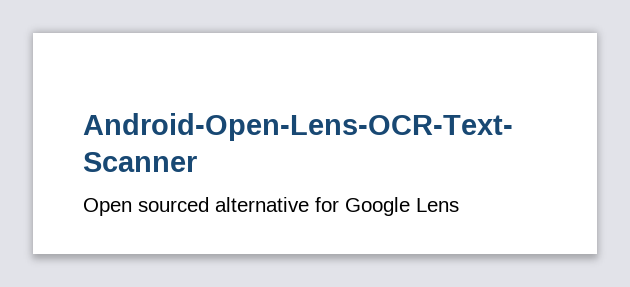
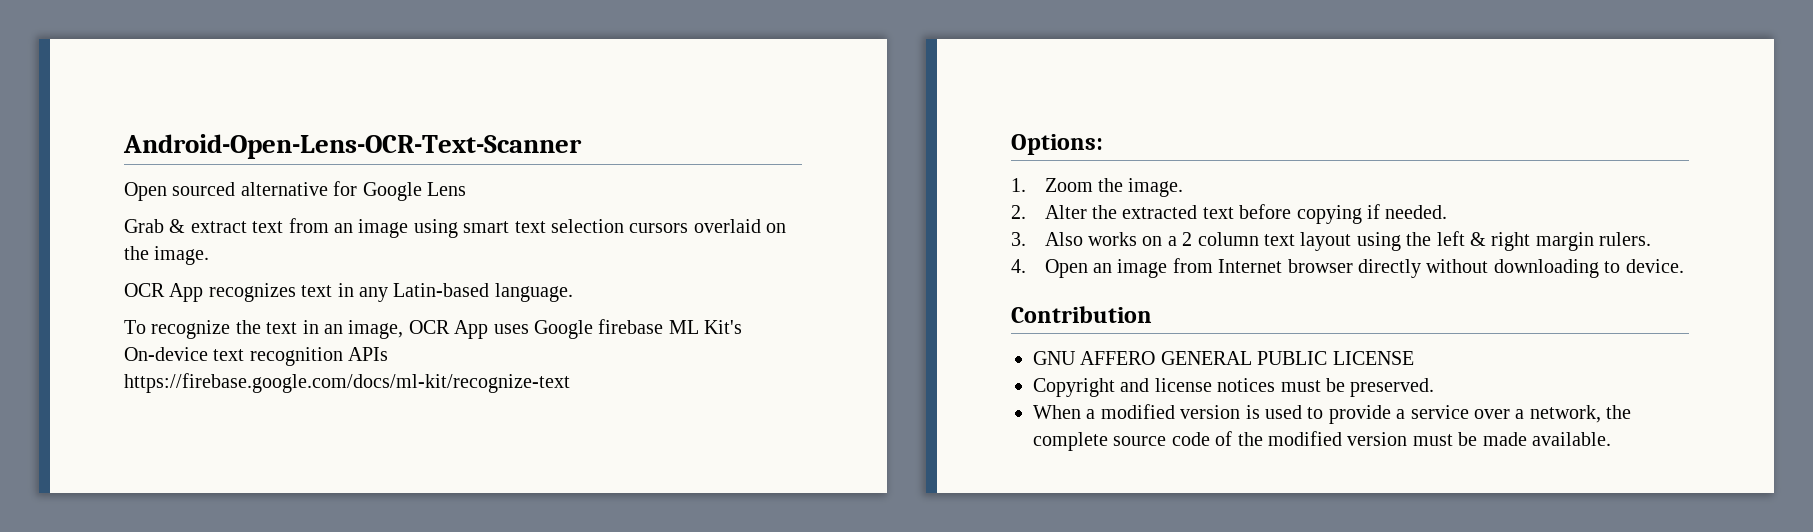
(459, 205) none -> [124,218,787,238] [124,246,210,265] [124,283,573,302] [124,319,743,339] [124,347,389,366] [124,373,570,393] [1011,134,1103,155] [1011,178,1184,197] [1011,204,1448,224] [1011,231,1652,251] [1011,258,1684,278] [1011,306,1152,323] [1033,351,1414,365] [1033,378,1435,397] [1033,404,1632,424] [1033,431,1611,451] // Grab & extract text from an image using smart text selection cursors overlaid on the image. // OCR App recognizes text in any Latin-based language. // To recognize the text in an image, OCR App uses Google firebase ML Kit's On-device text recognition APIs https://firebase.google.com/docs/ml-kit/recognize-text // Options: // 1. Zoom the image. // 2. Alter the extracted text before copying if needed. // 3. Also works on a 2 column text layout using the left & right margin rulers. // 4. Open an image from Internet browser directly without downloading to device. // Contribution // GNU AFFERO GENERAL PUBLIC LICENSE // Copyright and license notices must be preserved. // When a modified version is used to provide a service over a network, the complete source code of the modified version must be made available.

